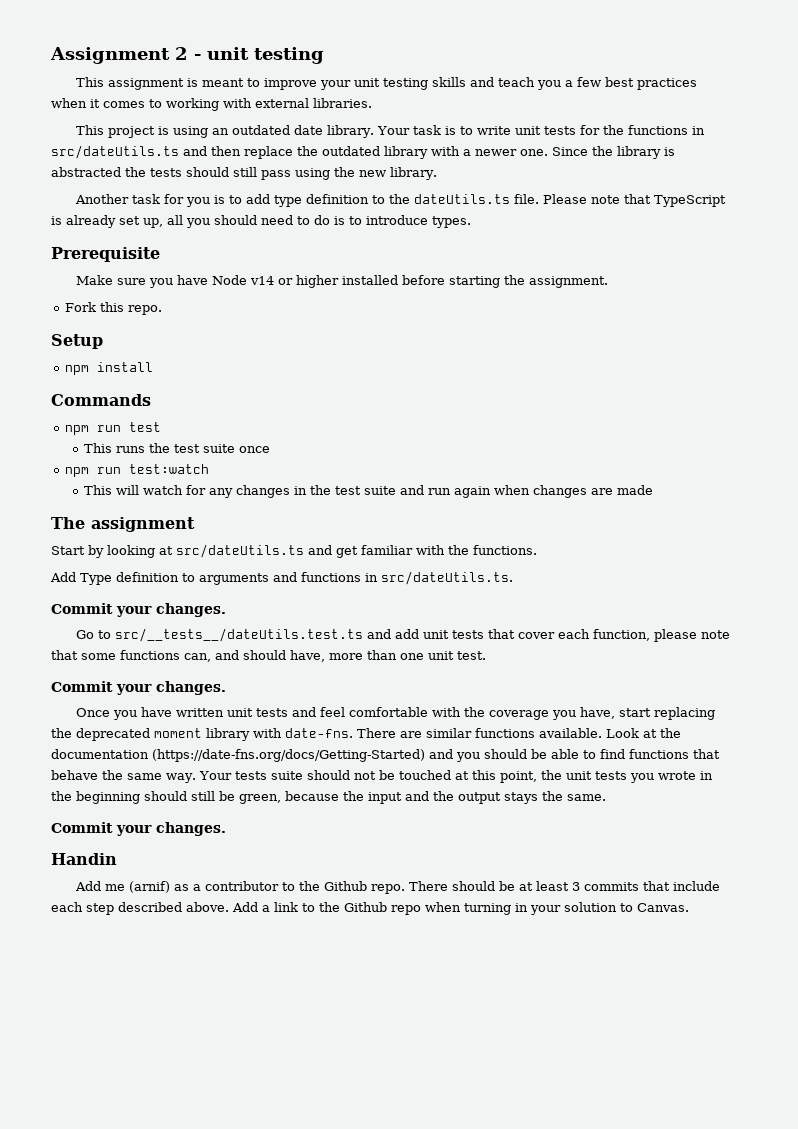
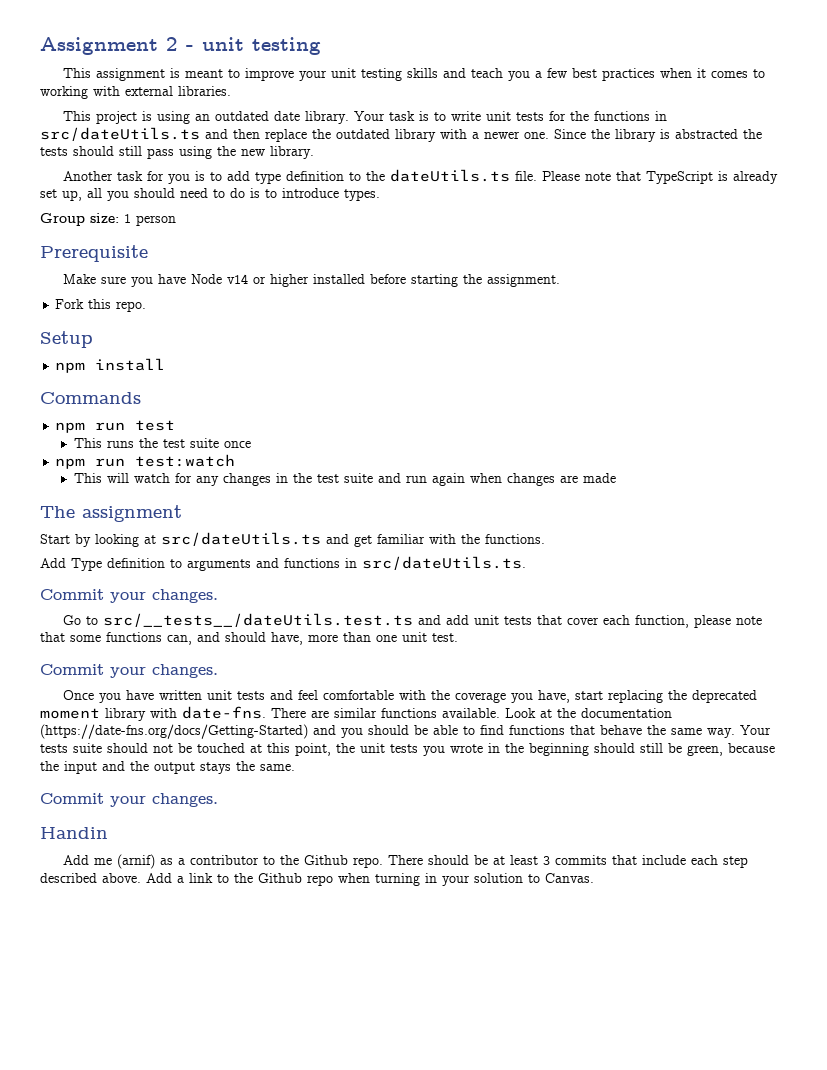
(471, 222) none -> [40,213,176,226] // Group size: 1 person

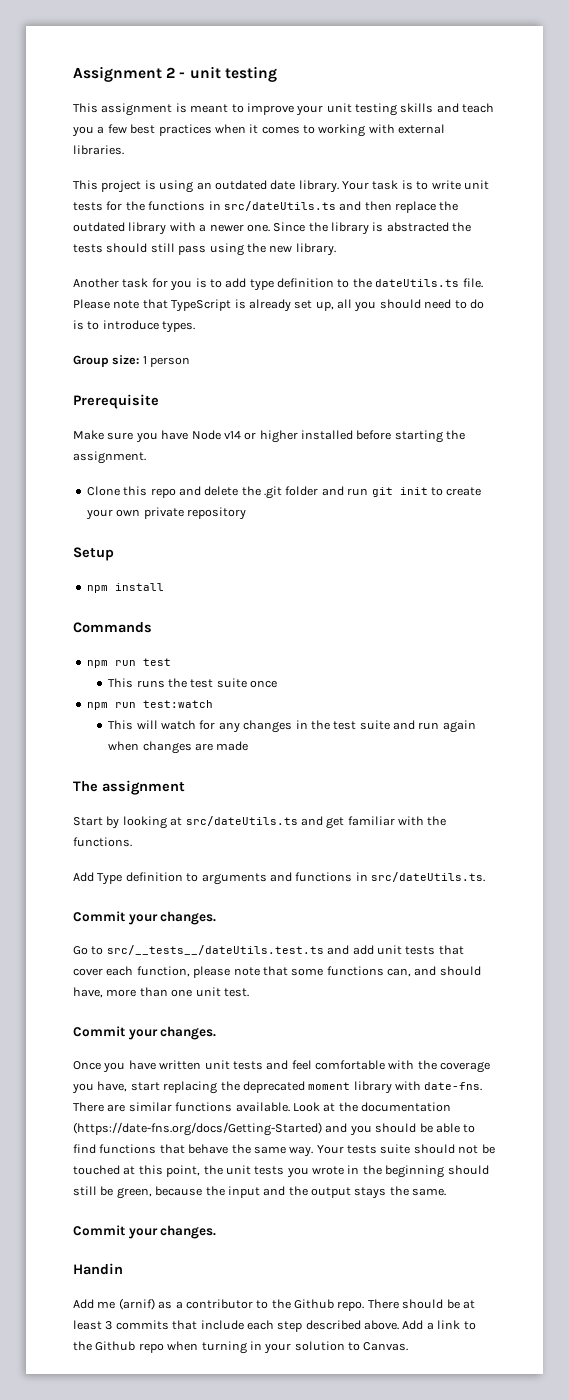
[55,299,147,312] Fork this repo. -> [86,486,482,499] [85,507,246,520] Clone this repo and delete the .git folder and run git init to create your own private repository

